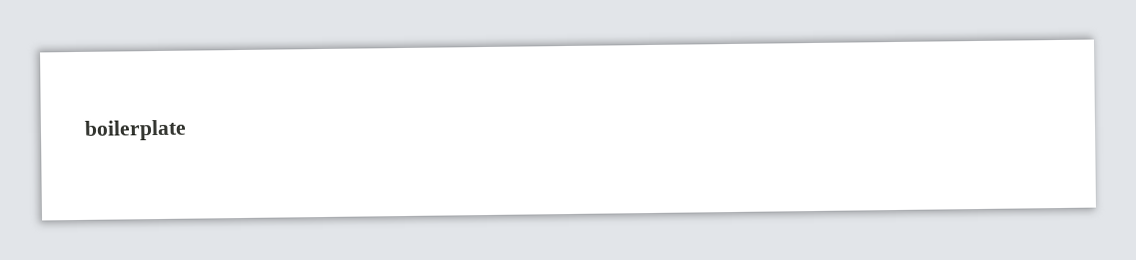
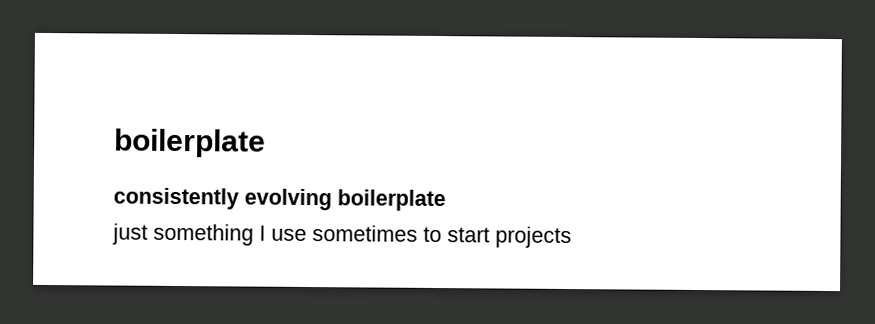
[84,119,187,141] boilerplate -> [114,128,266,158] [113,187,446,212] [112,223,572,249] boilerplate // consistently evolving boilerplate // just something I use sometimes to start projects

